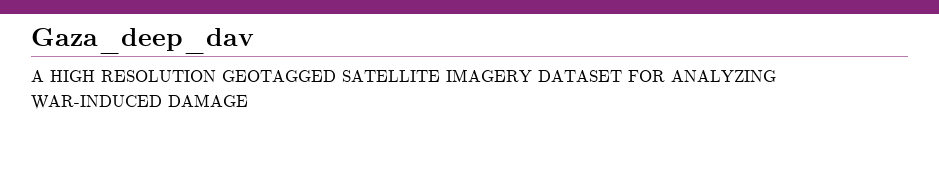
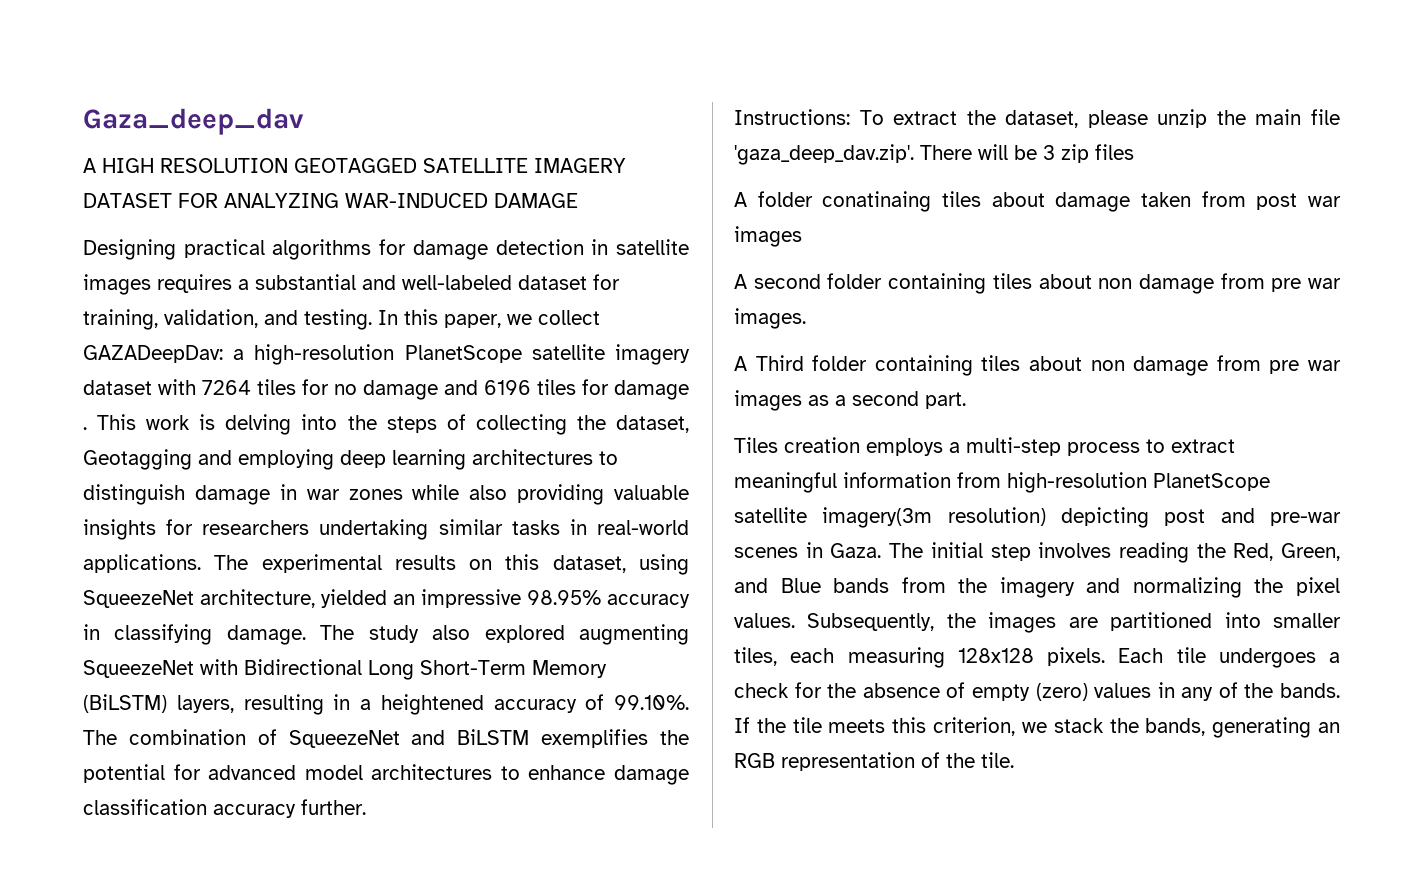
(248, 100) none -> [83,239,689,260] [83,274,620,295] [83,309,600,330] [83,344,690,365] [83,379,689,400] [83,414,689,435] [83,449,618,470] [83,484,689,505] [83,519,690,540] [83,554,689,575] [83,589,690,608] [83,624,689,645] [83,659,607,680] [83,694,689,715] [83,729,689,748] [83,764,689,785] [83,799,366,818] [734,109,1340,128] [734,144,1134,165] [734,191,1341,212] [734,226,802,247] [734,273,1341,294] [734,308,806,329] [734,355,1341,376] [734,390,966,411] [734,437,1235,456] [734,472,1270,493] [734,507,1341,528] [734,542,1340,563] [734,577,1340,598] [734,612,1341,633] [734,647,1340,668] [734,682,1340,701] [734,717,1340,738] [734,752,1014,771] // Designing practical algorithms for damage detection in satellite images requires a substantial and well-labeled dataset for training, validation, and testing. In this paper, we collect GAZADeepDav: a high-resolution PlanetScope satellite imagery dataset with 7264 tiles for no damage and 6196 tiles for damage . This work is delving into the steps of collecting the dataset, Geotagging and employing deep learning architectures to distinguish damage in war zones while also providing valuable insights for researchers undertaking similar tasks in real-world applications. The experimental results on this dataset, using SqueezeNet architecture, yielded an impressive 98.95% accuracy in classifying damage. The study also explored augmenting SqueezeNet with Bidirectional Long Short-Term Memory (BiLSTM) layers, resulting in a heightened accuracy of 99.10%. The combination of SqueezeNet and BiLSTM exemplifies the potential for advanced model architectures to enhance damage classification accuracy further. // Instructions: To extract the dataset, please unzip the main file 'gaza_deep_dav.zip'. There will be 3 zip files // A folder conatinaing tiles about damage taken from post war images // A second folder containing tiles about non damage from pre war images. // A Third folder containing tiles about non damage from pre war images as a second part. // Tiles creation employs a multi-step process to extract meaningful information from high-resolution PlanetScope satellite imagery(3m resolution) depicting post and pre-war scenes in Gaza. The initial step involves reading the Red, Green, and Blue bands from the imagery and normalizing the pixel values. Subsequently, the images are partitioned into smaller tiles, each measuring 128x128 pixels. Each tile undergoes a check for the absence of empty (zero) values in any of the bands. If the tile meets this criterion, we stack the bands, generating an RGB representation of the tile.

